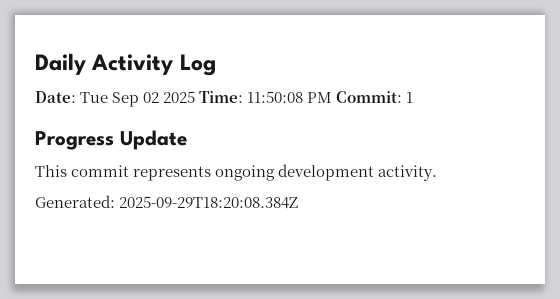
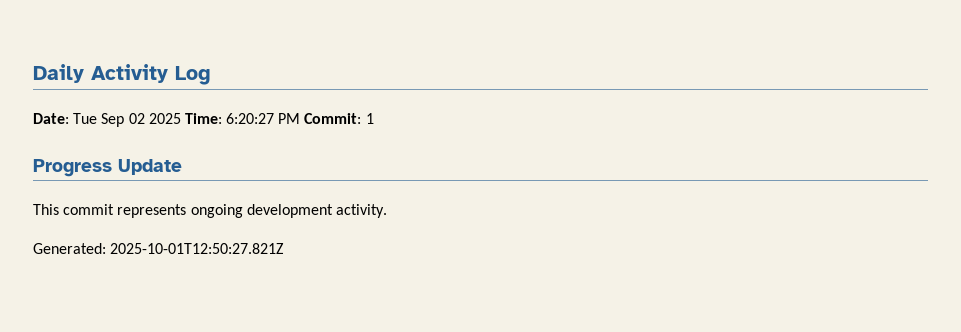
[247,91,304,103] 11:50:08 -> [226,113,275,124] 6:20:27
[119,196,299,209] 2025-09-29T18:20:08.384Z -> [110,243,285,254] 2025-10-01T12:50:27.821Z

